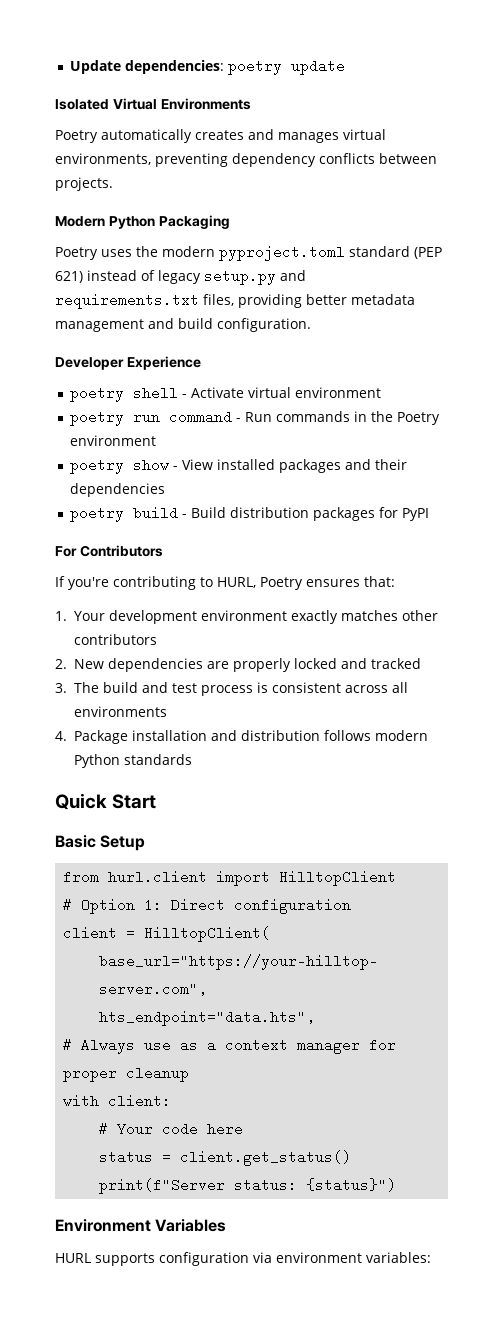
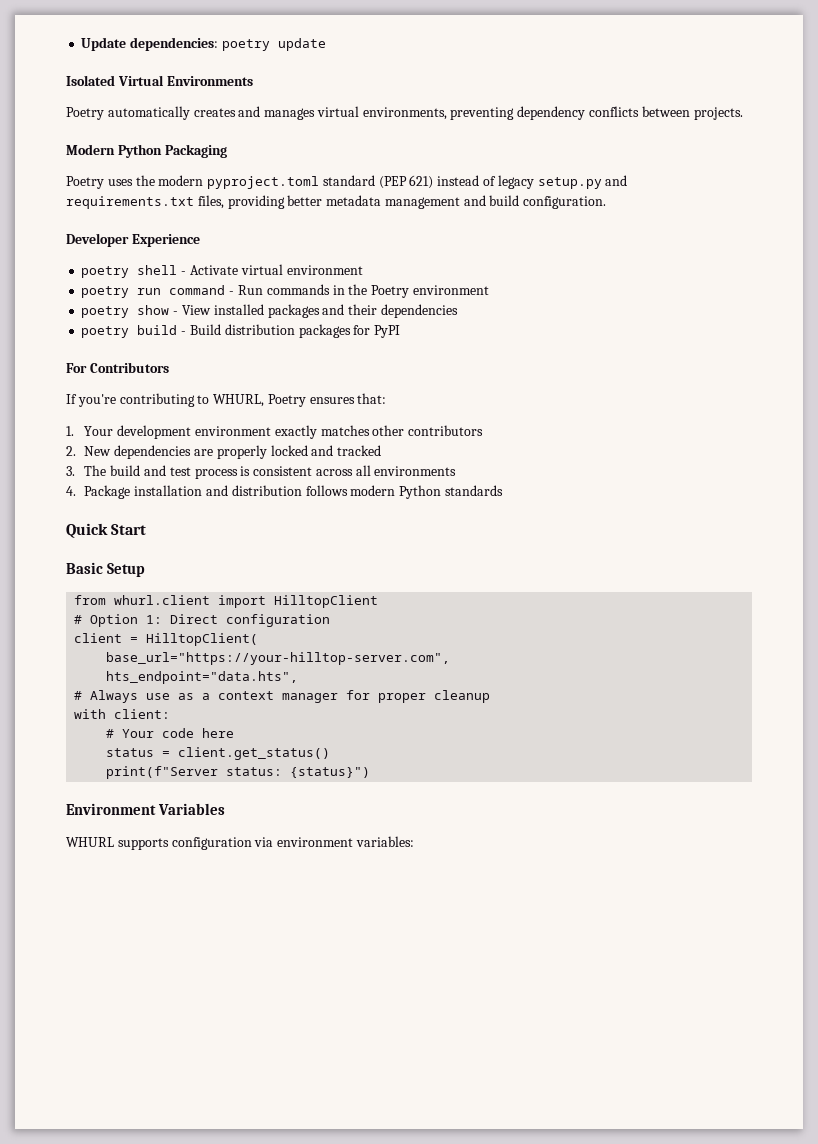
[217,577,256,588] HURL, -> [213,394,265,407] WHURL,
[108,870,208,884] hurl.client -> [114,595,211,605] whurl.client
[55,1253,91,1263] HURL -> [66,837,114,847] WHURL

